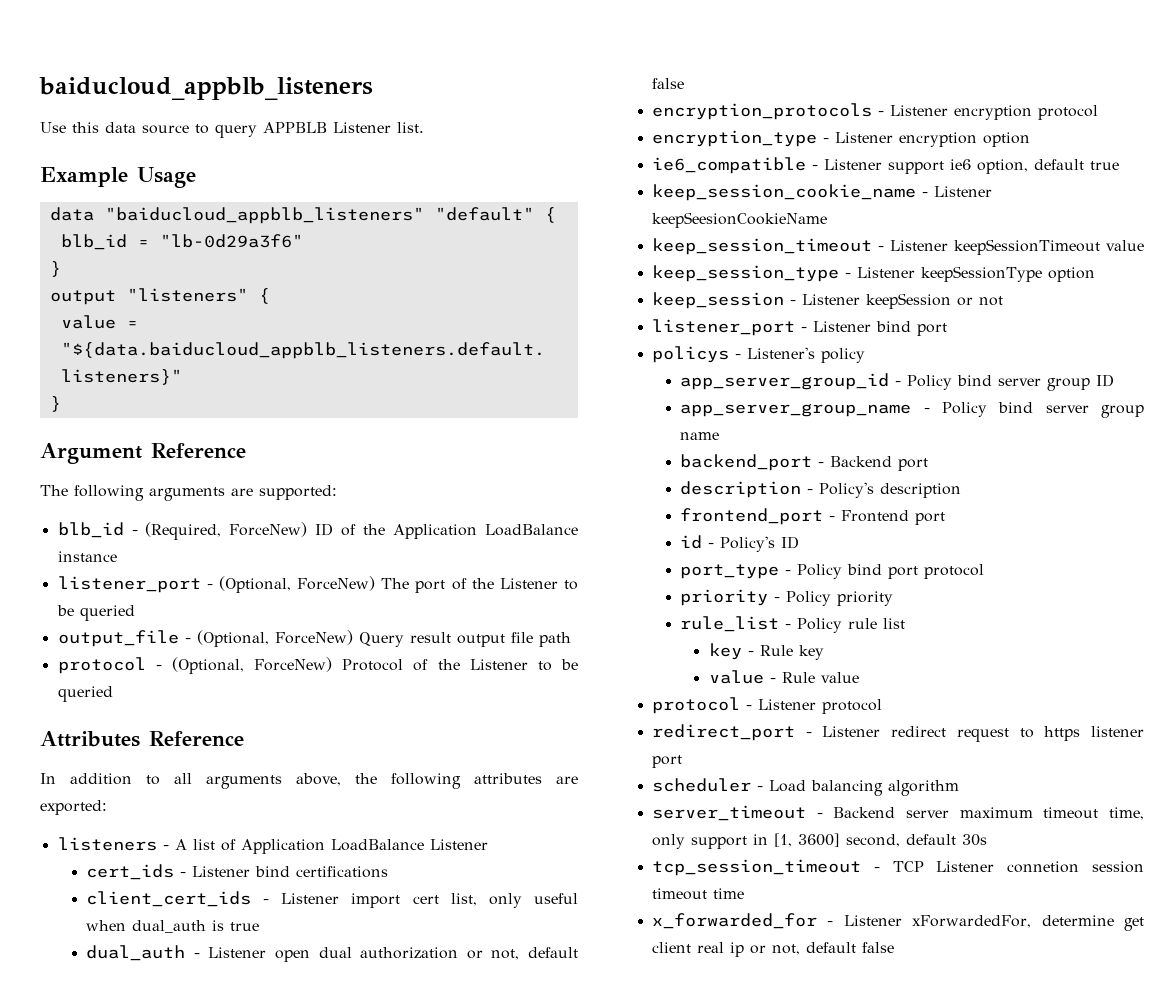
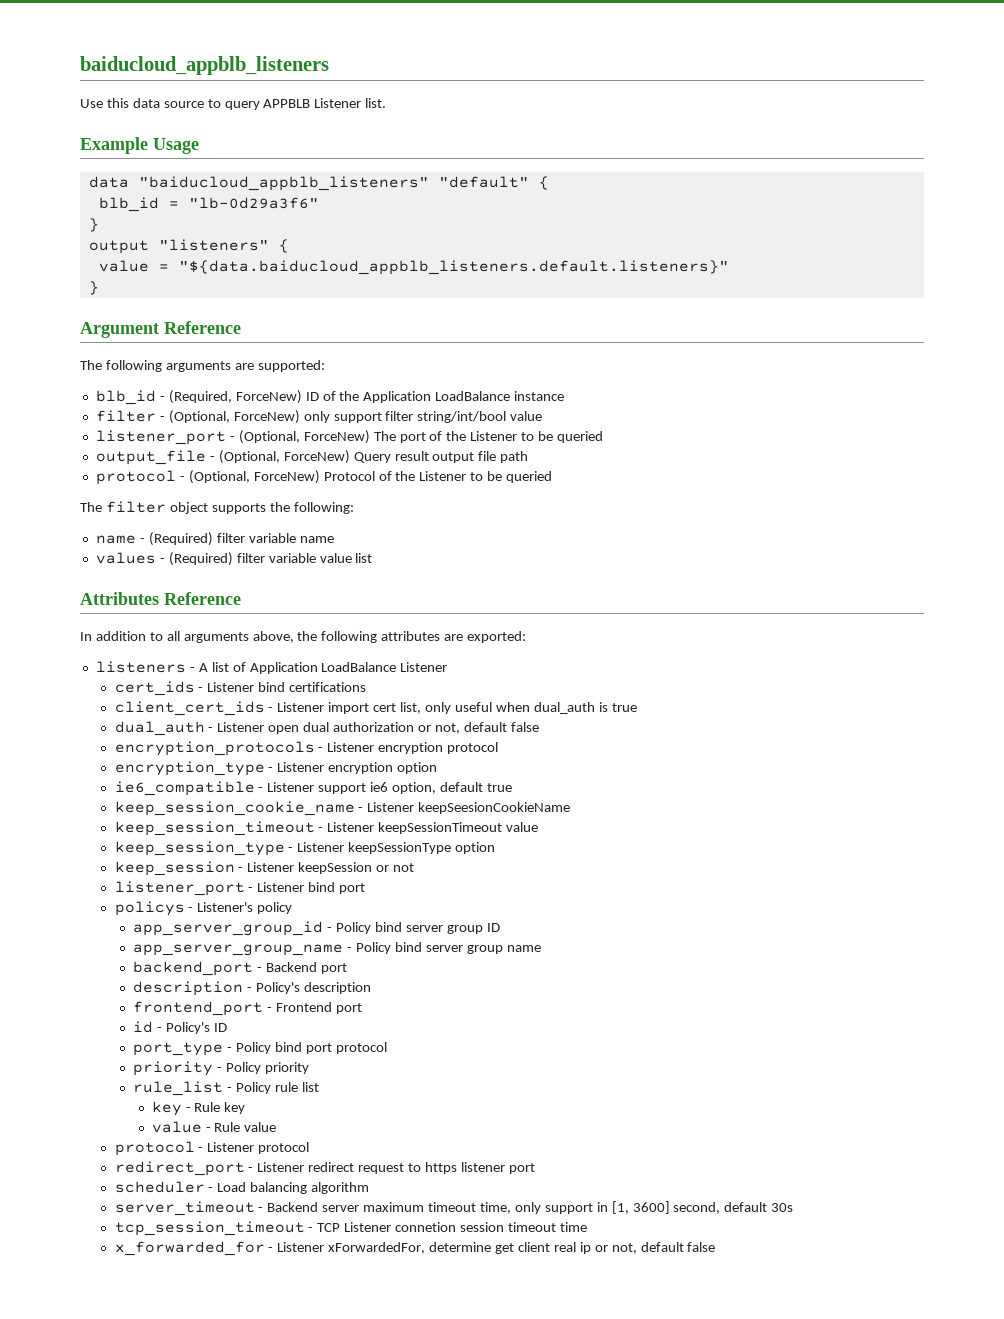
(117, 556) none -> [95,410,543,424] // filter - (Optional, ForceNew) only support filter string/int/bool value
(113, 694) none -> [80,501,354,514] [95,532,334,546] [95,552,373,566] // The filter object supports the following: // name - (Required) filter variable name // values - (Required) filter variable value list

